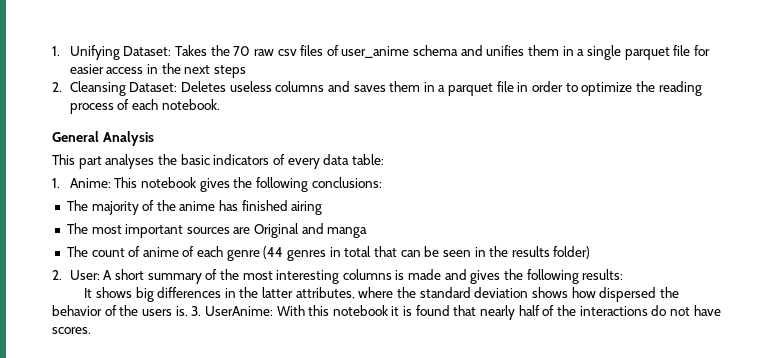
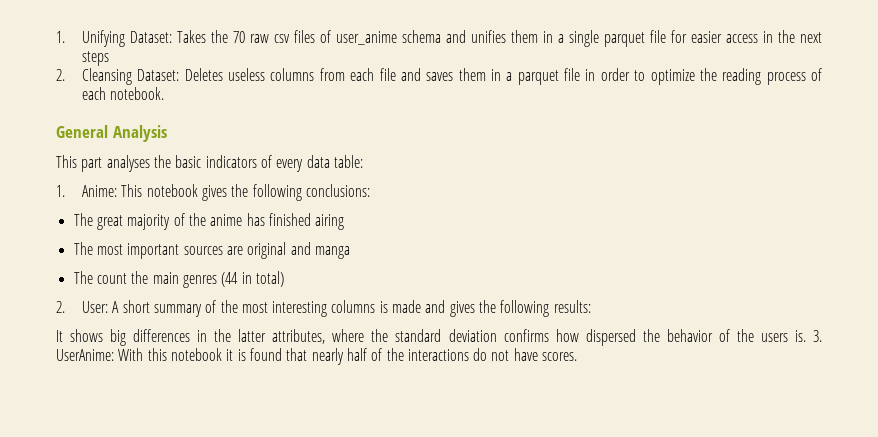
(325, 86) none -> [319,68,396,81] from each file
(88, 205) none -> [96,215,123,230] great
[254,223,300,238] Original -> [247,242,287,259] original
[128,246,591,261] of anime of each genre (44 genres in total that can be seen in the results folder) -> [131,271,284,288] the main genres (44 in total)
[531,287,568,298] shows -> [503,329,549,342] confirms

